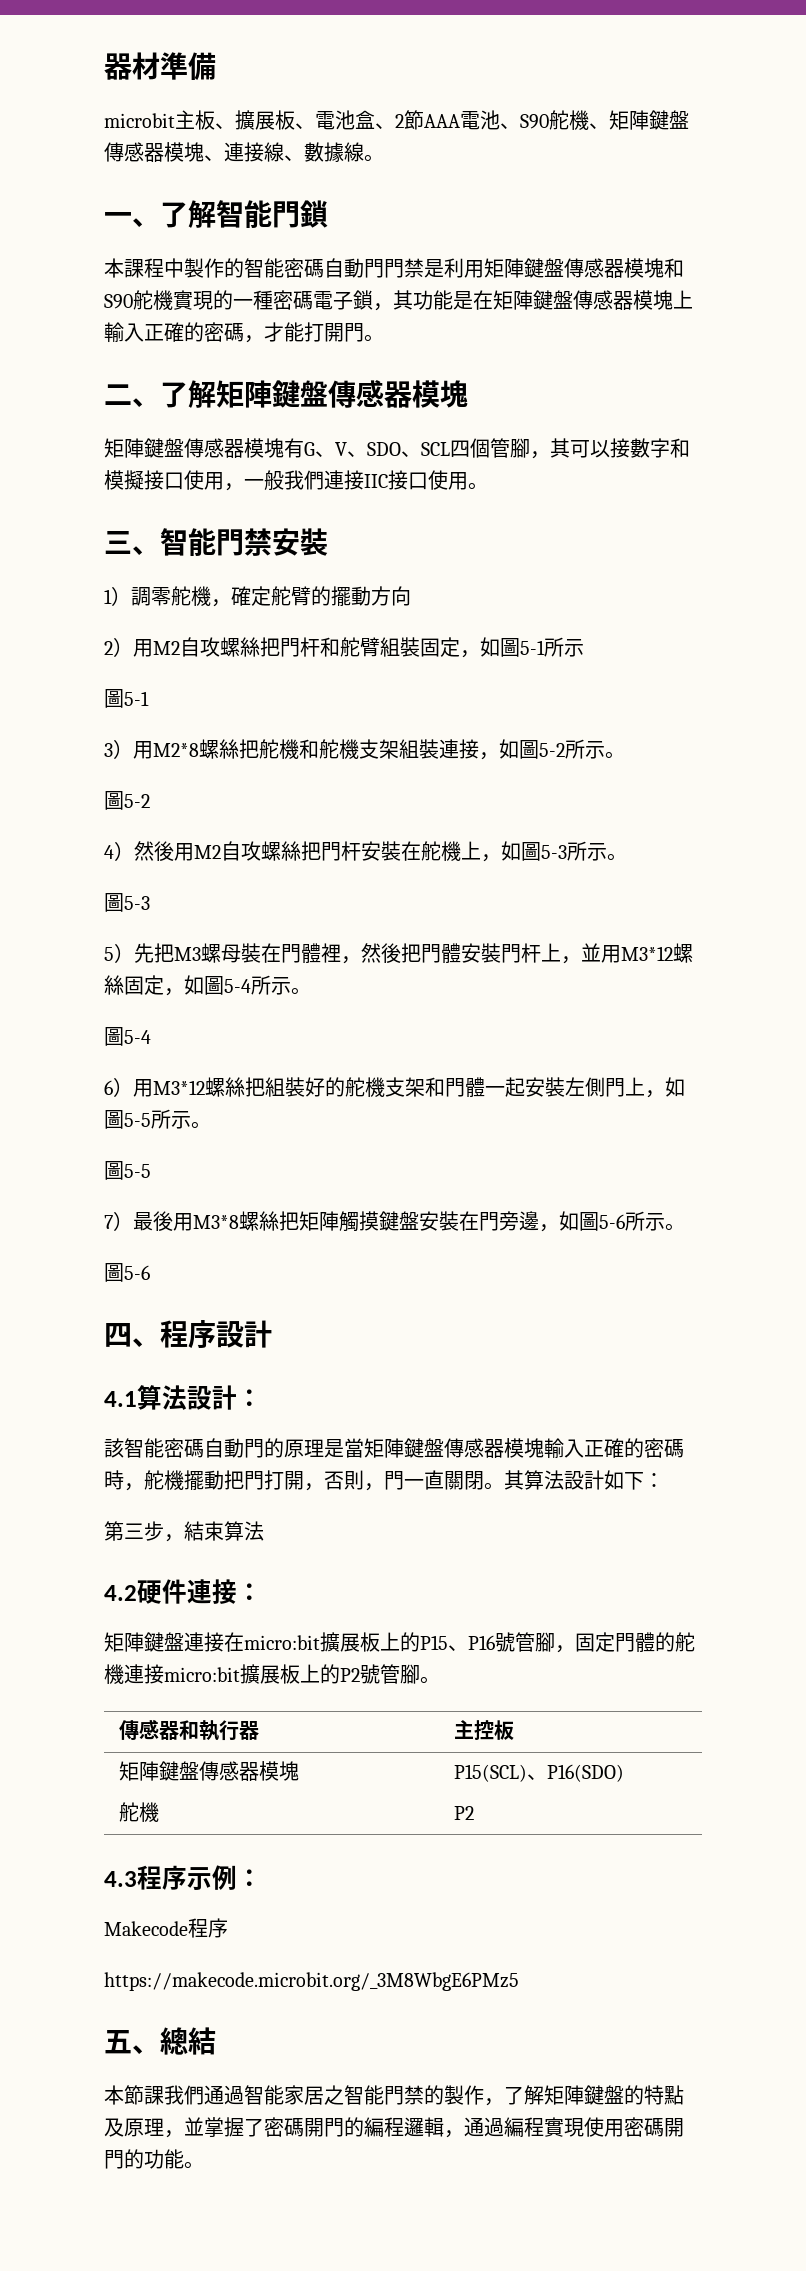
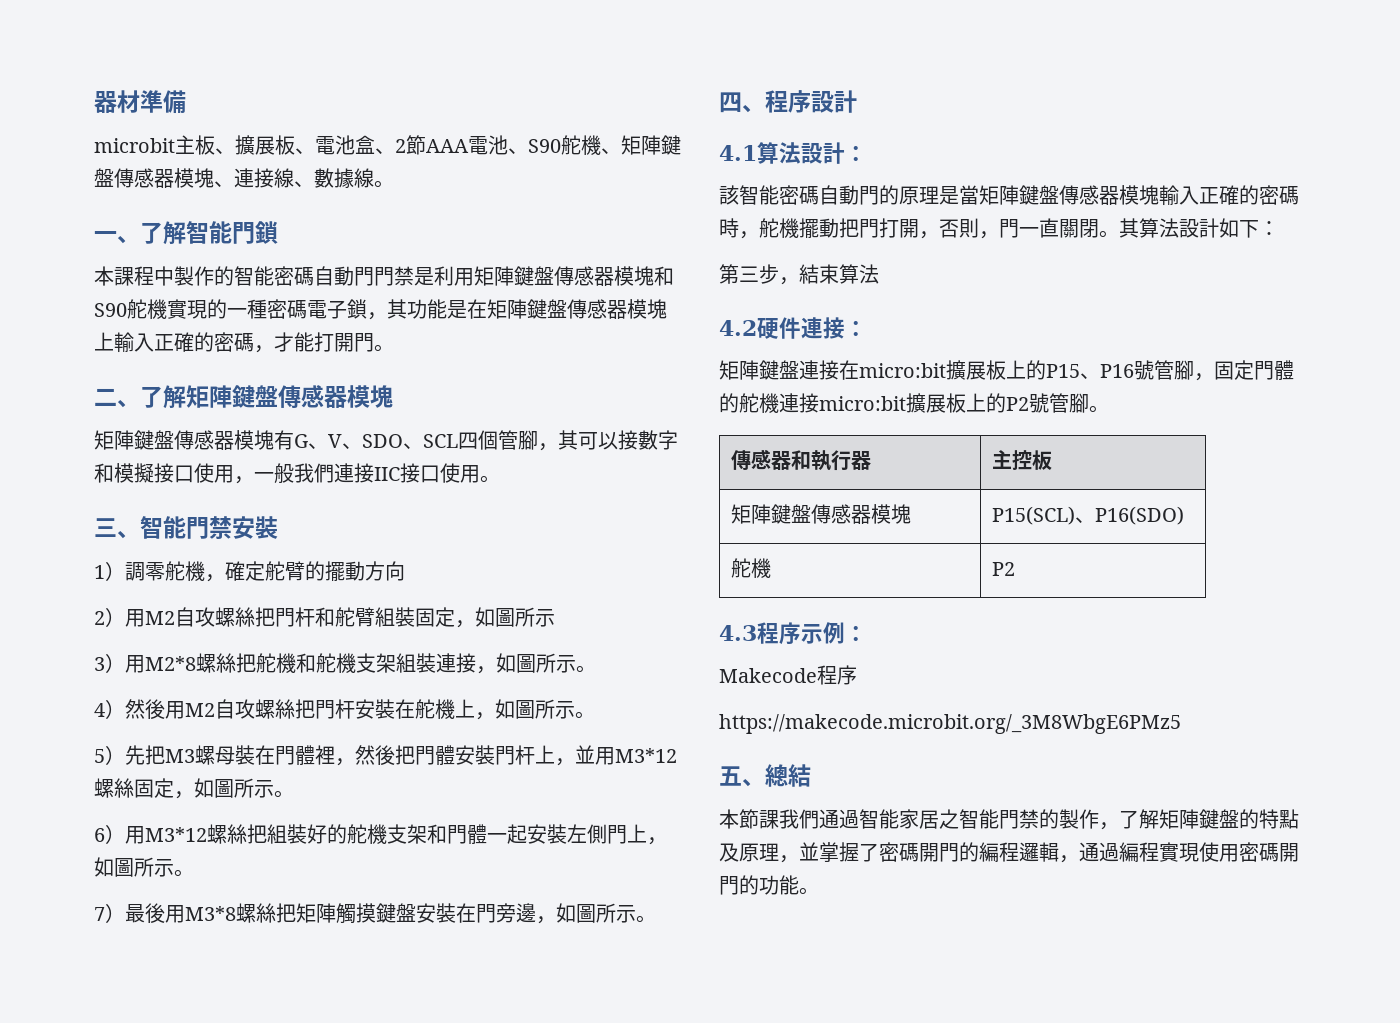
[520,637,584,657] [104,689,149,708] 5-1所示 // 圖5-1 -> [515,607,555,627] 所示
[539,739,625,759] [104,791,150,810] 5-2所示。 // 圖5-2 -> [536,653,596,673] 所示。
[541,841,627,861] [104,893,150,912] 5-3所示。 // 圖5-3 -> [535,699,595,719] 所示。
[224,975,311,995] [104,1027,151,1046] 5-4所示。 // 圖5-4 -> [234,778,294,798] 所示。
[124,1109,211,1129] [104,1161,151,1180] 5-5所示。 // 圖5-5 -> [134,857,194,877] 所示。
[599,1211,685,1231] [104,1263,150,1282] 5-6所示。 // 圖5-6 -> [596,903,656,923] 所示。

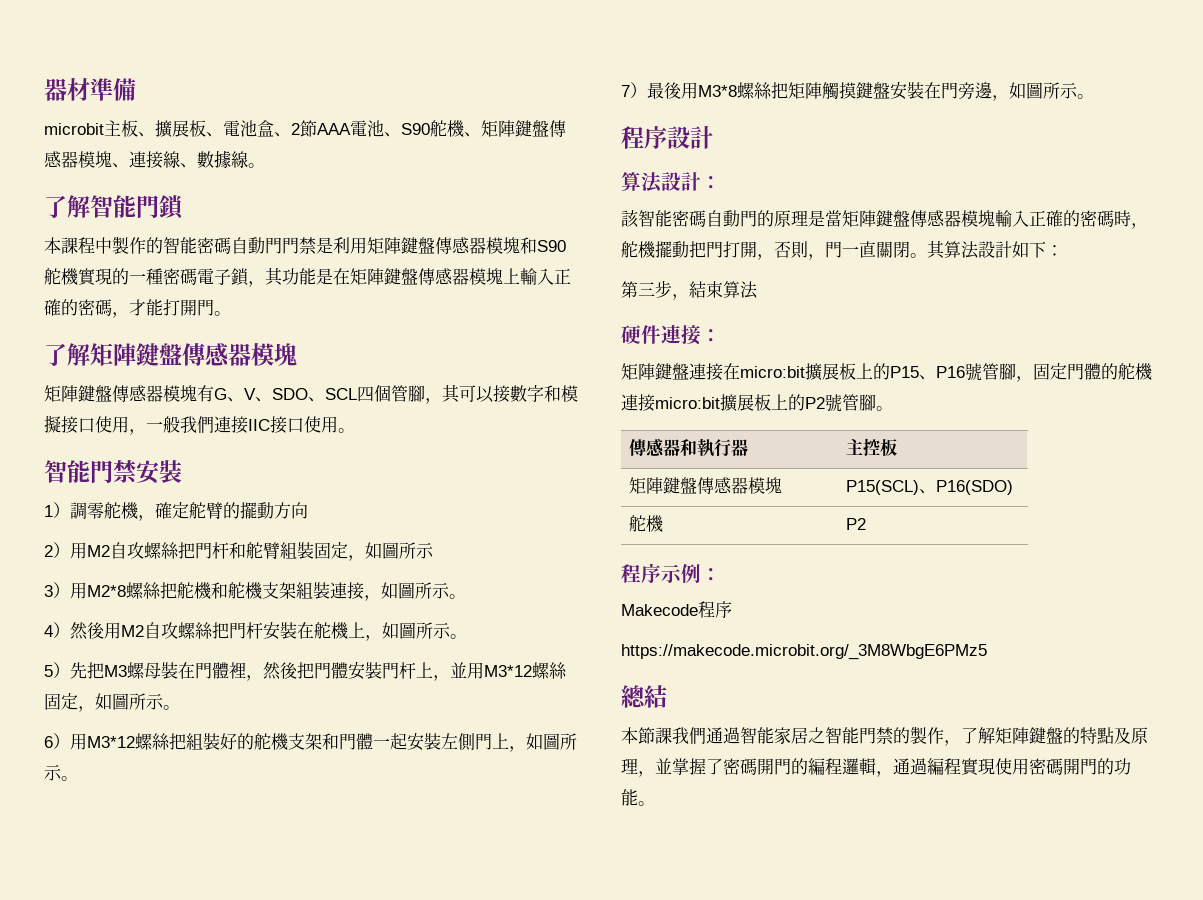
[94,231,140,244] 一、 -> (265, 165) none
[94,388,140,408] 二、 -> (231, 313) none
[94,518,140,539] 三、 -> (355, 430) none
[719,92,765,113] 四、 -> (1094, 96) none
[719,145,757,161] 4.1 -> (713, 137) none
[719,320,757,336] 4.2 -> (758, 290) none
[719,625,757,641] 4.3 -> (866, 524) none
[719,766,765,787] 五、 -> (987, 652) none

